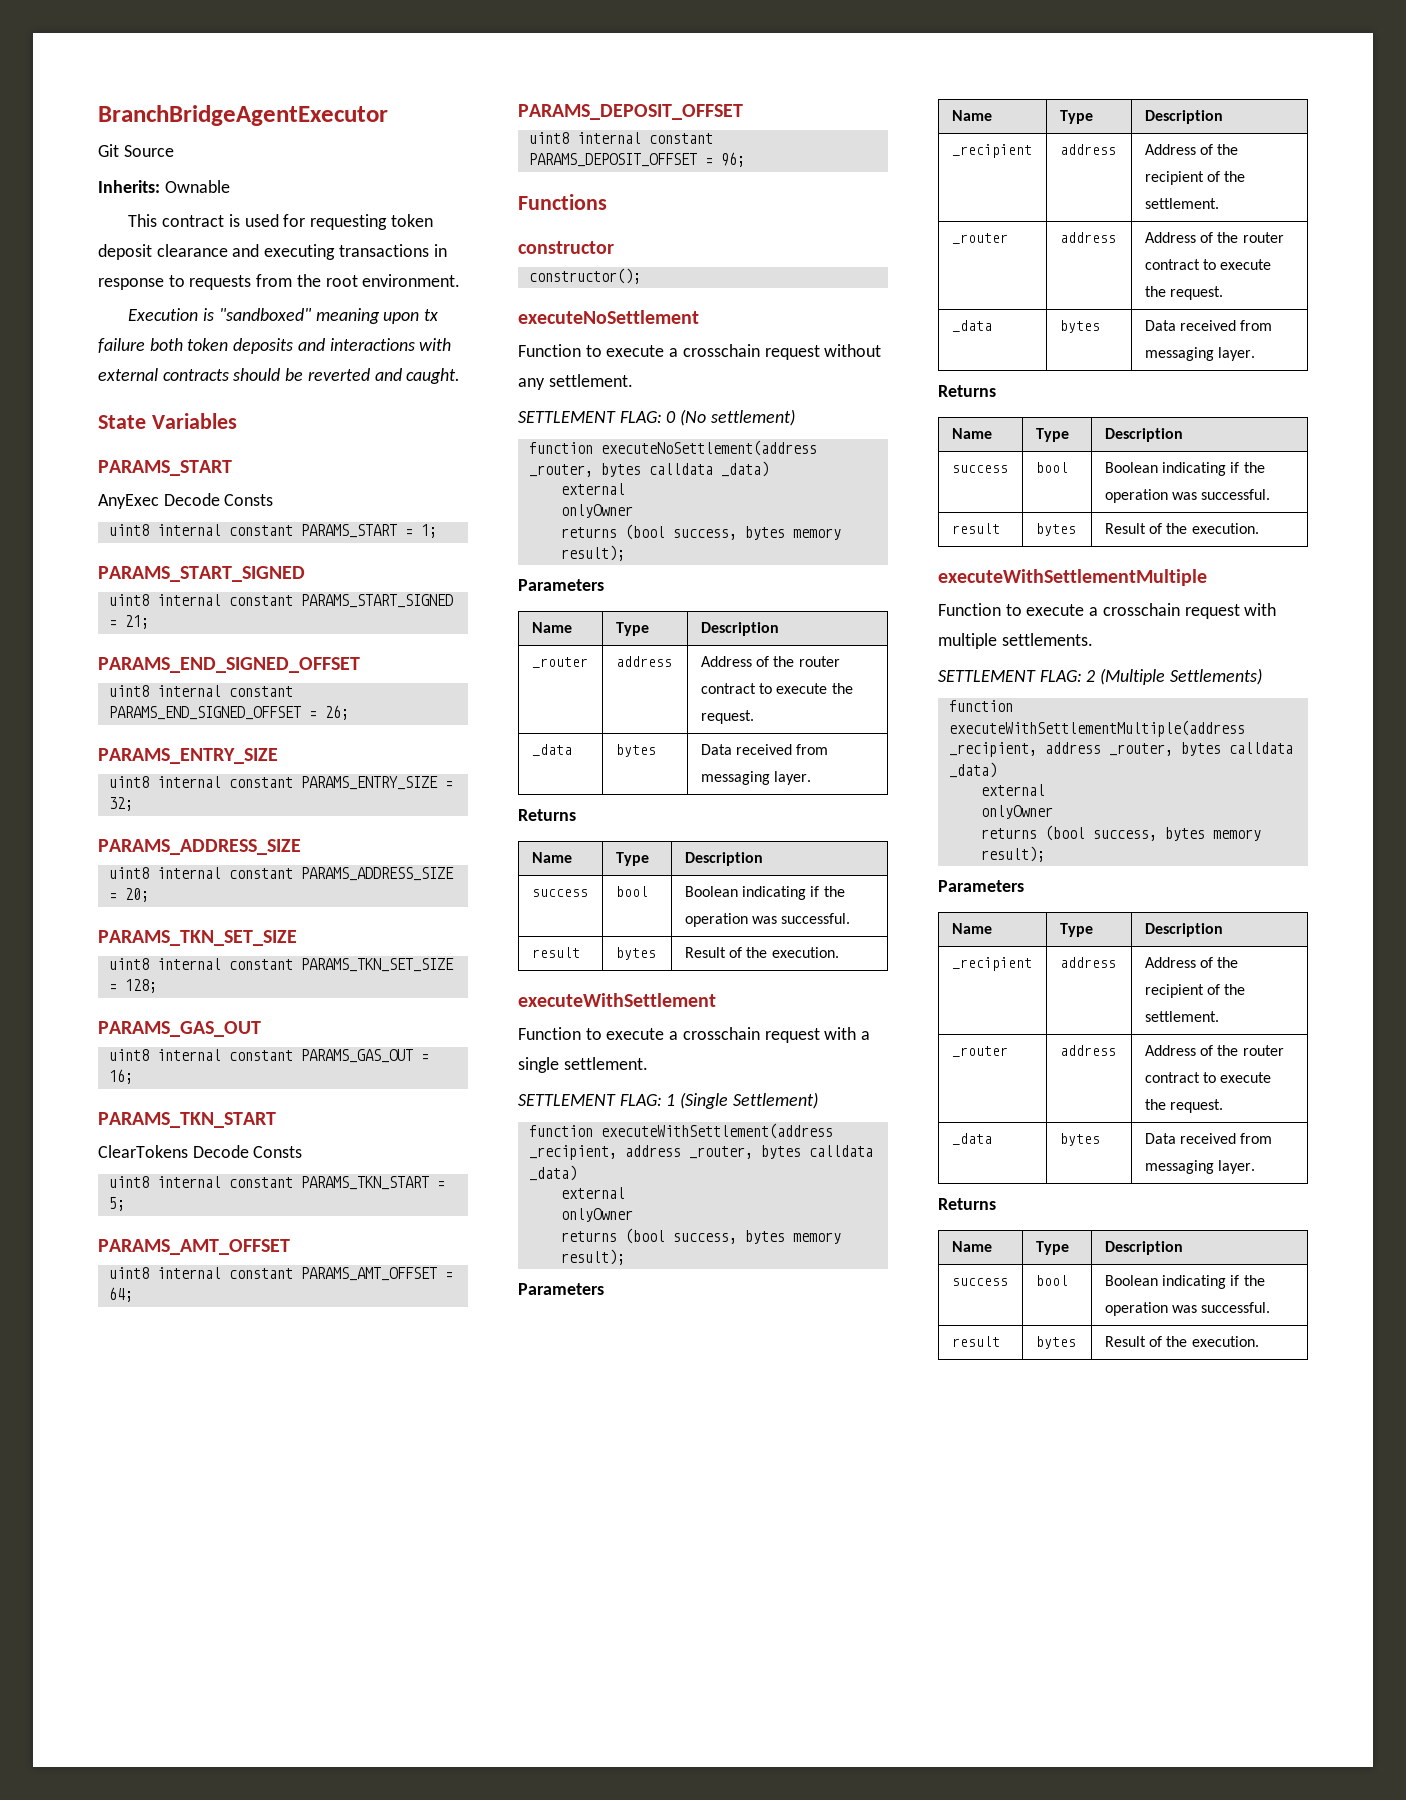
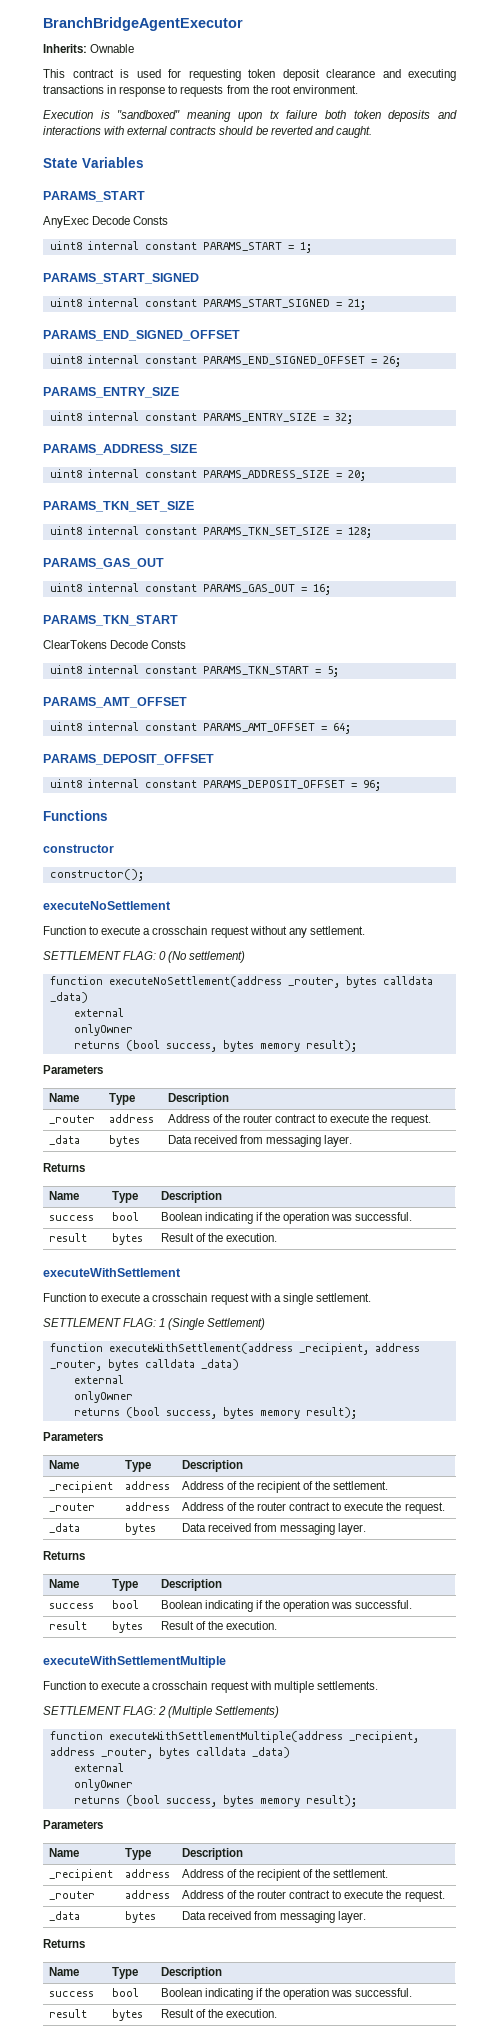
[98,144,174,157] // Git Source -> (243, 24) none

